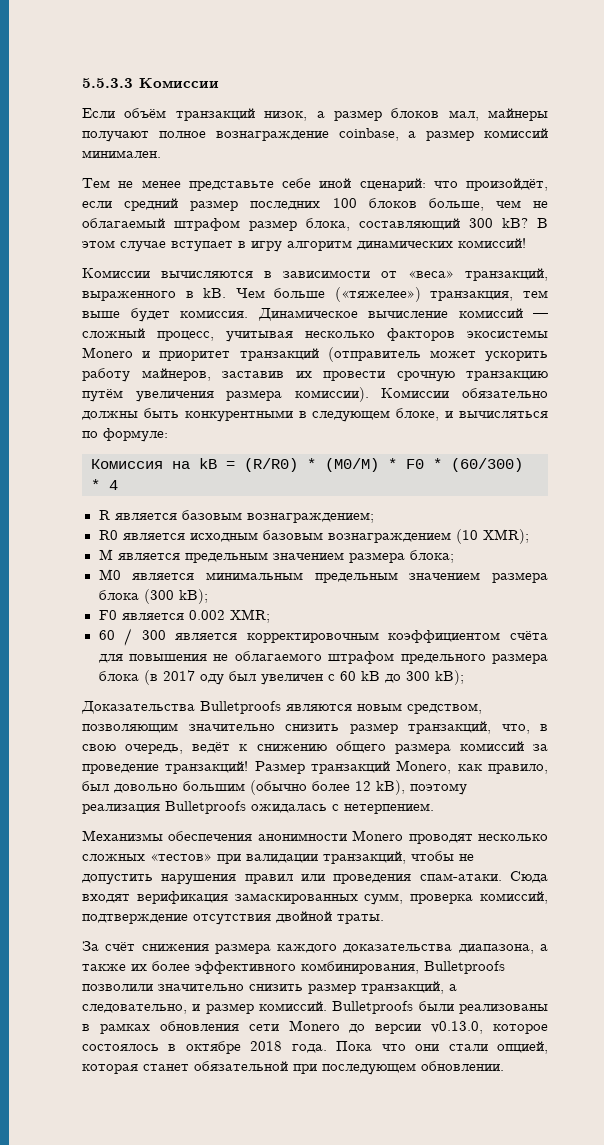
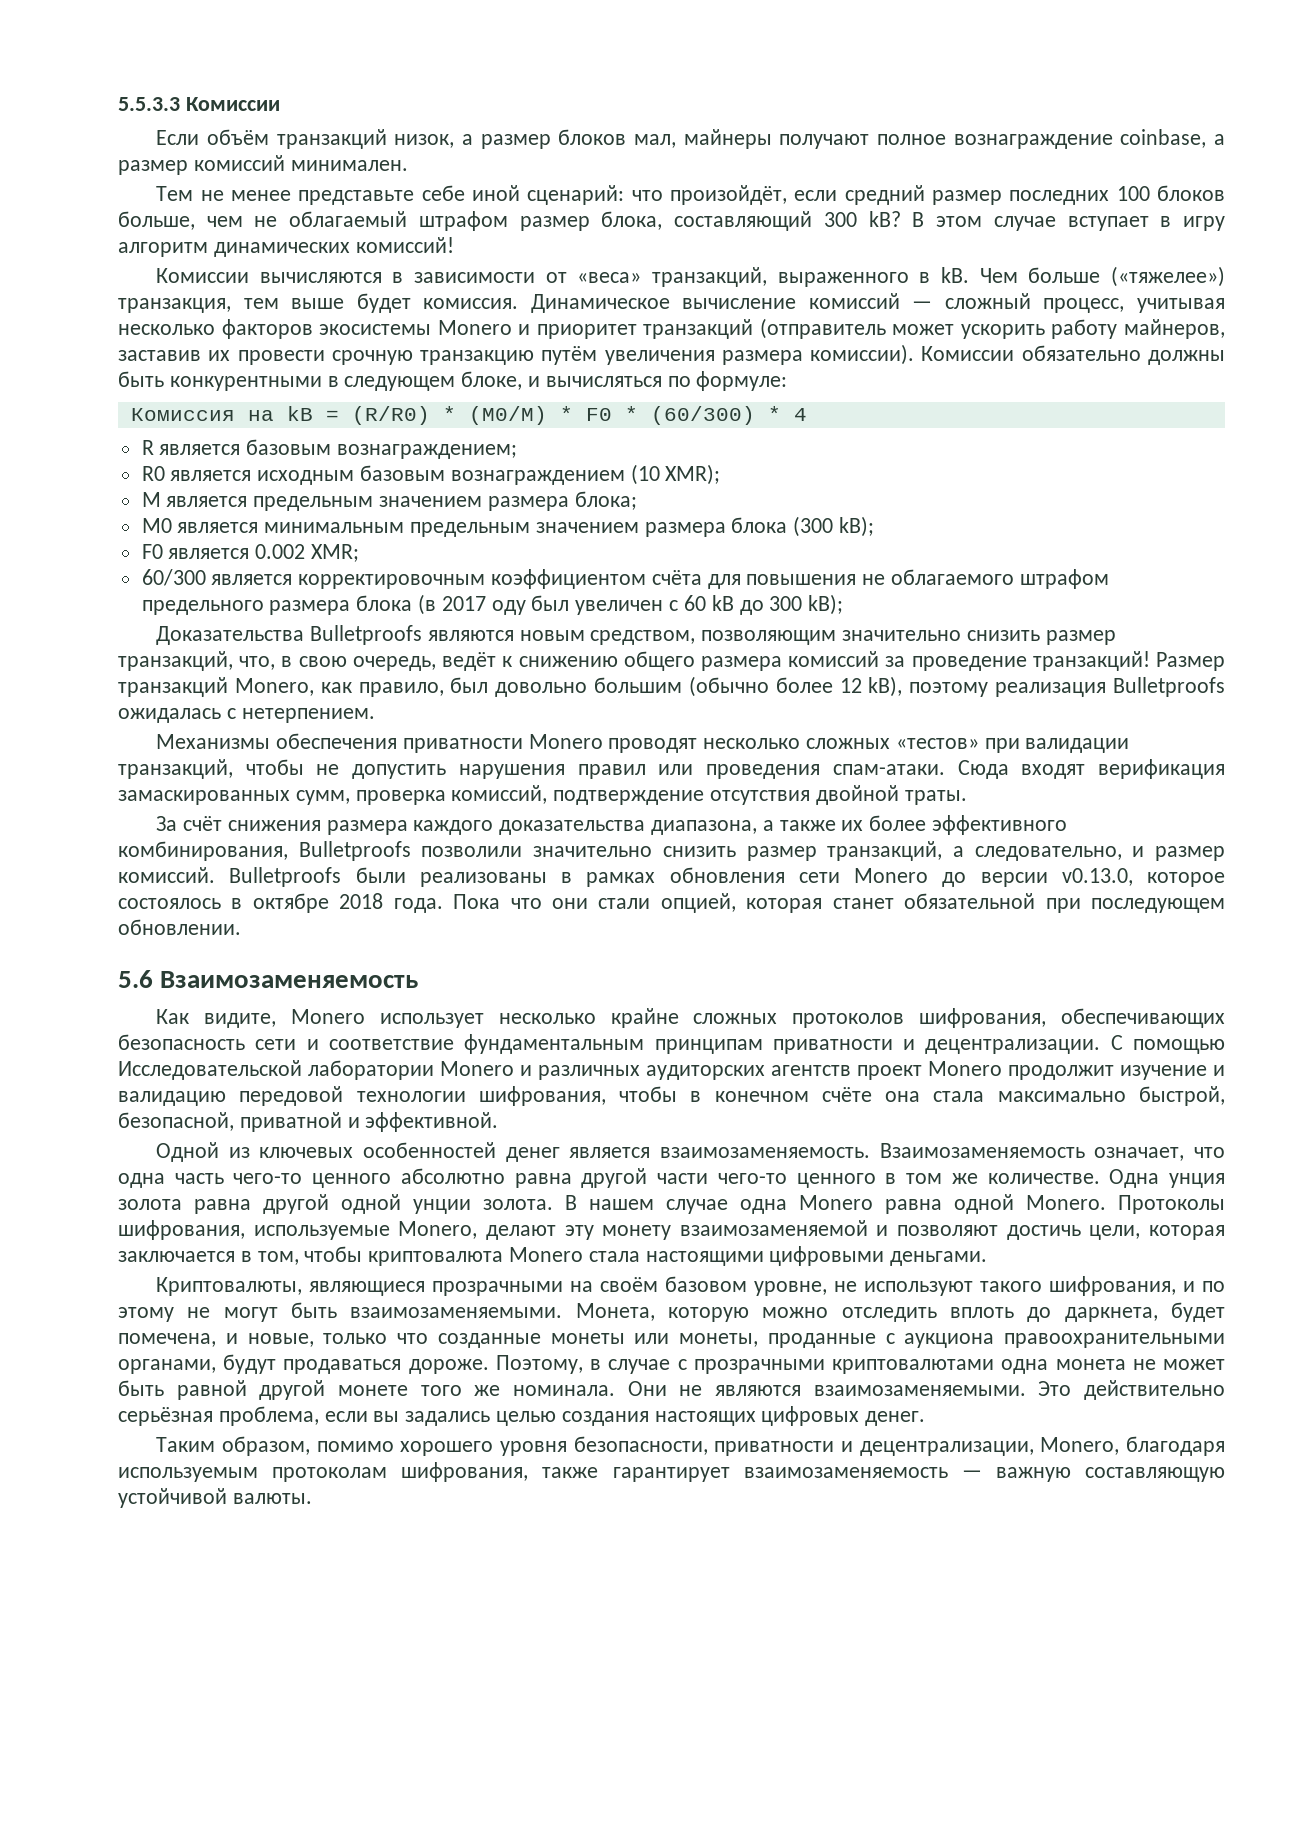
[98,628,166,646] 60 / 300 -> [141,569,206,586] 60/300
[257,833,347,841] анонимности -> [402,738,523,753] приватности
(504, 1066) none -> [118,970,419,988] [156,1008,1225,1028] [118,1034,1225,1054] [118,1060,1225,1080] [118,1086,1225,1106] [118,1112,499,1132] [156,1142,1225,1162] [118,1168,1226,1188] [118,1194,1225,1214] [118,1220,1225,1240] [118,1246,988,1266] [156,1276,1225,1296] [118,1302,1225,1322] [118,1333,1225,1348] [118,1354,1225,1374] [118,1380,1225,1400] [118,1406,926,1426] [156,1436,1225,1456] [118,1462,1225,1482] [118,1488,312,1508] // 5.6 Взаимозаменяемость // Как видите, Monero использует несколько крайне сложных протоколов шифрования, обеспечивающих безопасность сети и соответствие фундаментальным принципам приватности и децентрализации. С помощью Исследовательской лаборатории Monero и различных аудиторских агентств проект Monero продолжит изучение и валидацию передовой технологии шифрования, чтобы в конечном счёте она стала максимально быстрой, безопасной, приватной и эффективной. // Одной из ключевых особенностей денег является взаимозаменяемость. Взаимозаменяемость означает, что одна часть чего-то ценного абсолютно равна другой части чего-то ценного в том же количестве. Одна унция золота равна другой одной унции золота. В нашем случае одна Monero равна одной Monero. Протоколы шифрования, используемые Monero, делают эту монету взаимозаменяемой и позволяют достичь цели, которая заключается в том, чтобы криптовалюта Monero стала настоящими цифровыми деньгами. // Криптовалюты, являющиеся прозрачными на своём базовом уровне, не используют такого шифрования, и по этому не могут быть взаимозаменяемыми. Монета, которую можно отследить вплоть до даркнета, будет помечена, и новые, только что созданные монеты или монеты, проданные с аукциона правоохранительными органами, будут продаваться дороже. Поэтому, в случае с прозрачными криптовалютами одна монета не может быть равной другой монете того же номинала. Они не являются взаимозаменяемыми. Это действительно серьёзная проблема, если вы задались целью создания настоящих цифровых денег. // Таким образом, помимо хорошего уровня безопасности, приватности и децентрализации, Monero, благодаря используемым протоколам шифрования, также гарантирует взаимозаменяемость — важную составляющую устойчивой валюты.

